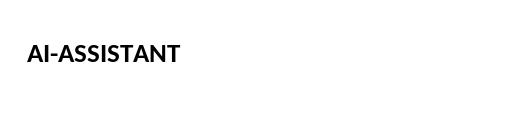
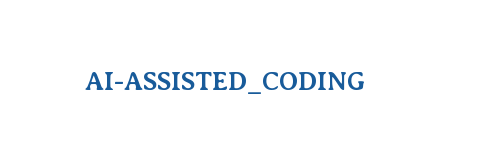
[27,45,181,62] AI-ASSISTANT -> [85,72,365,94] AI-ASSISTED_CODING

